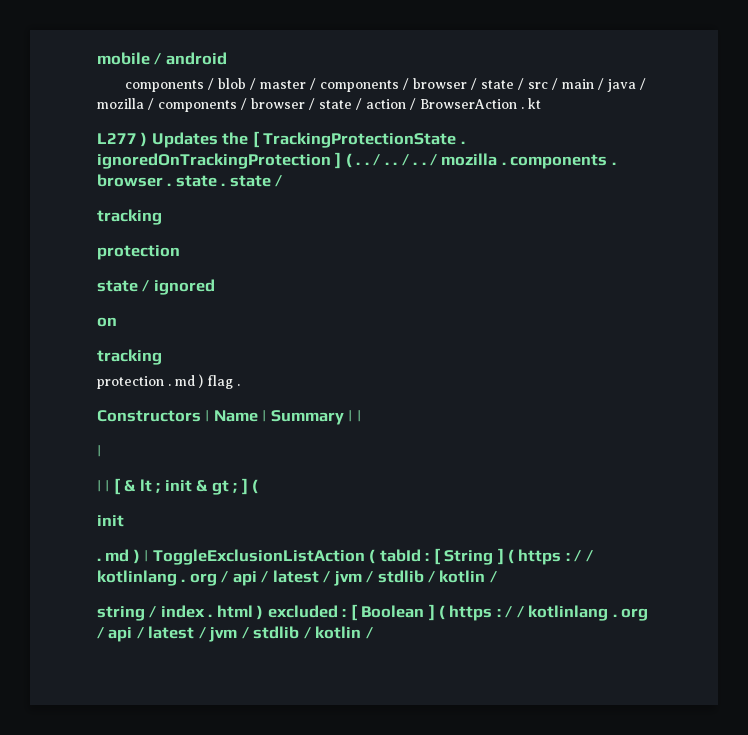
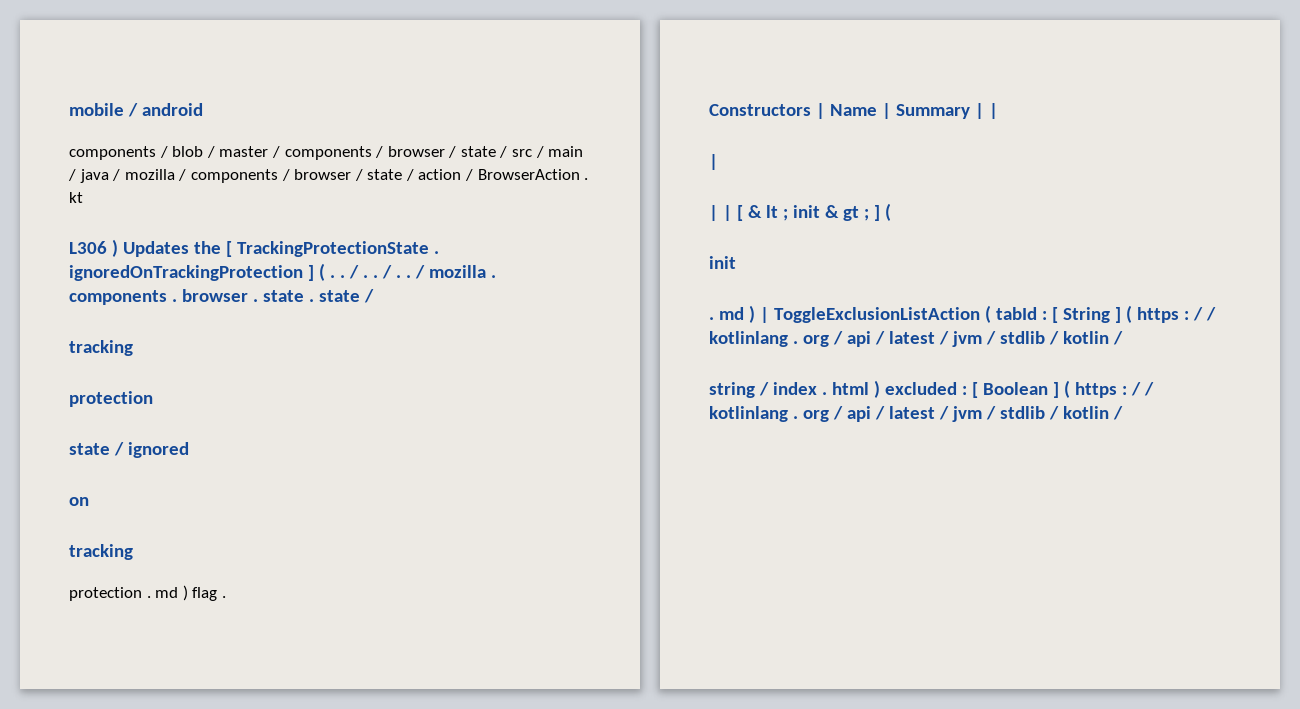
[97,133,137,144] L277 -> [69,241,107,254] L306

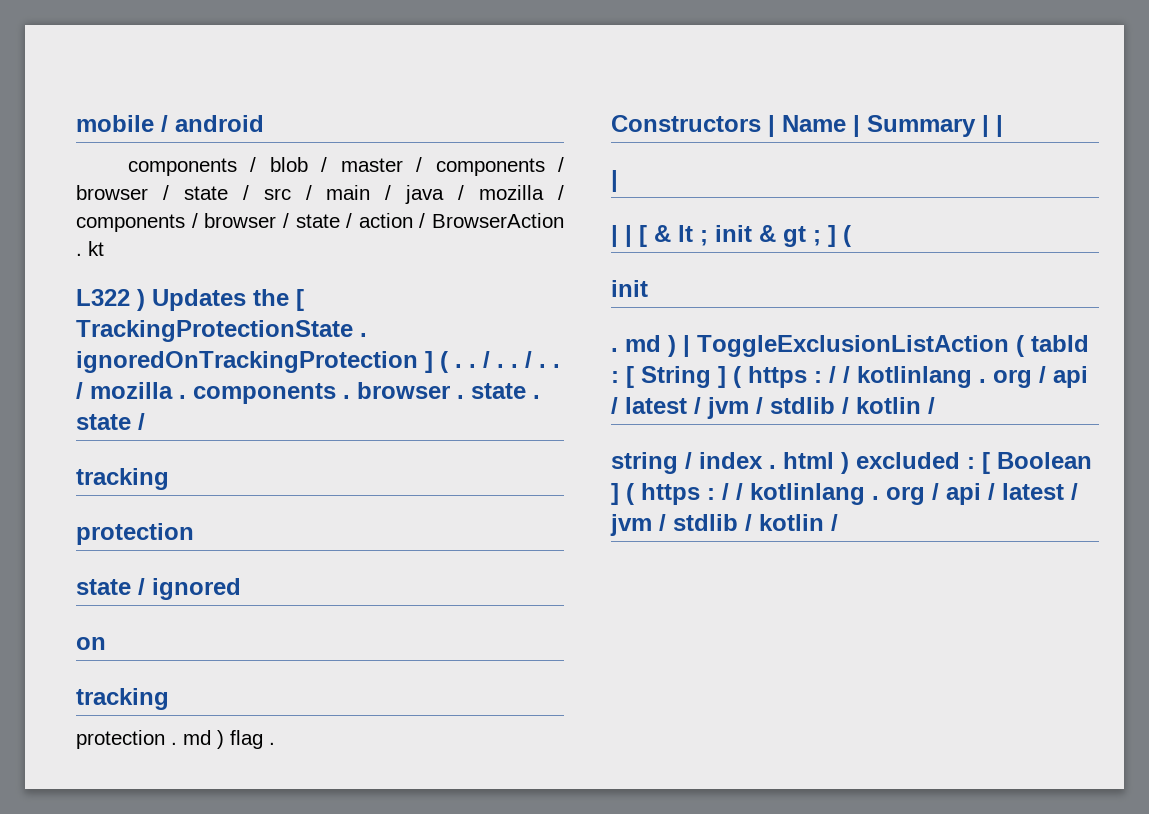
[69,241,107,254] L306 -> [76,289,130,306] L322

